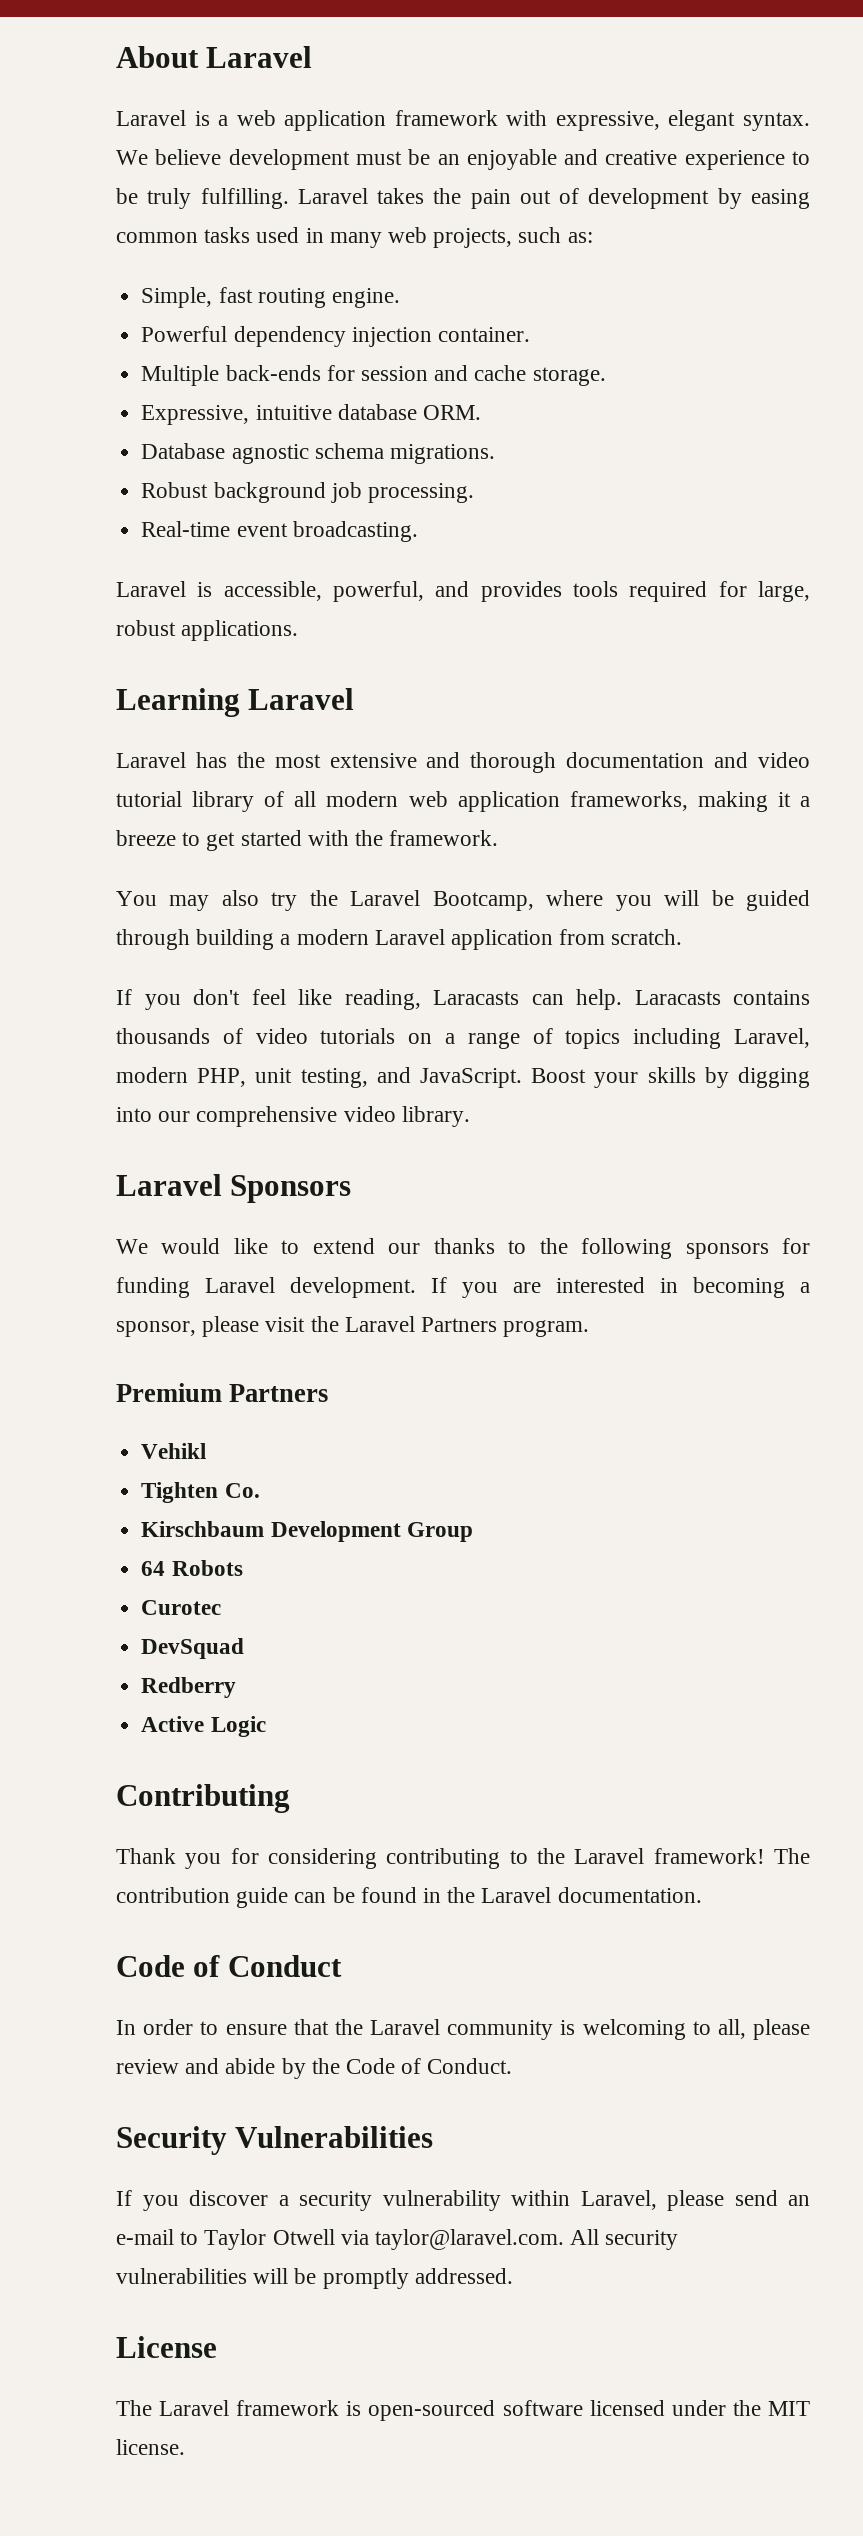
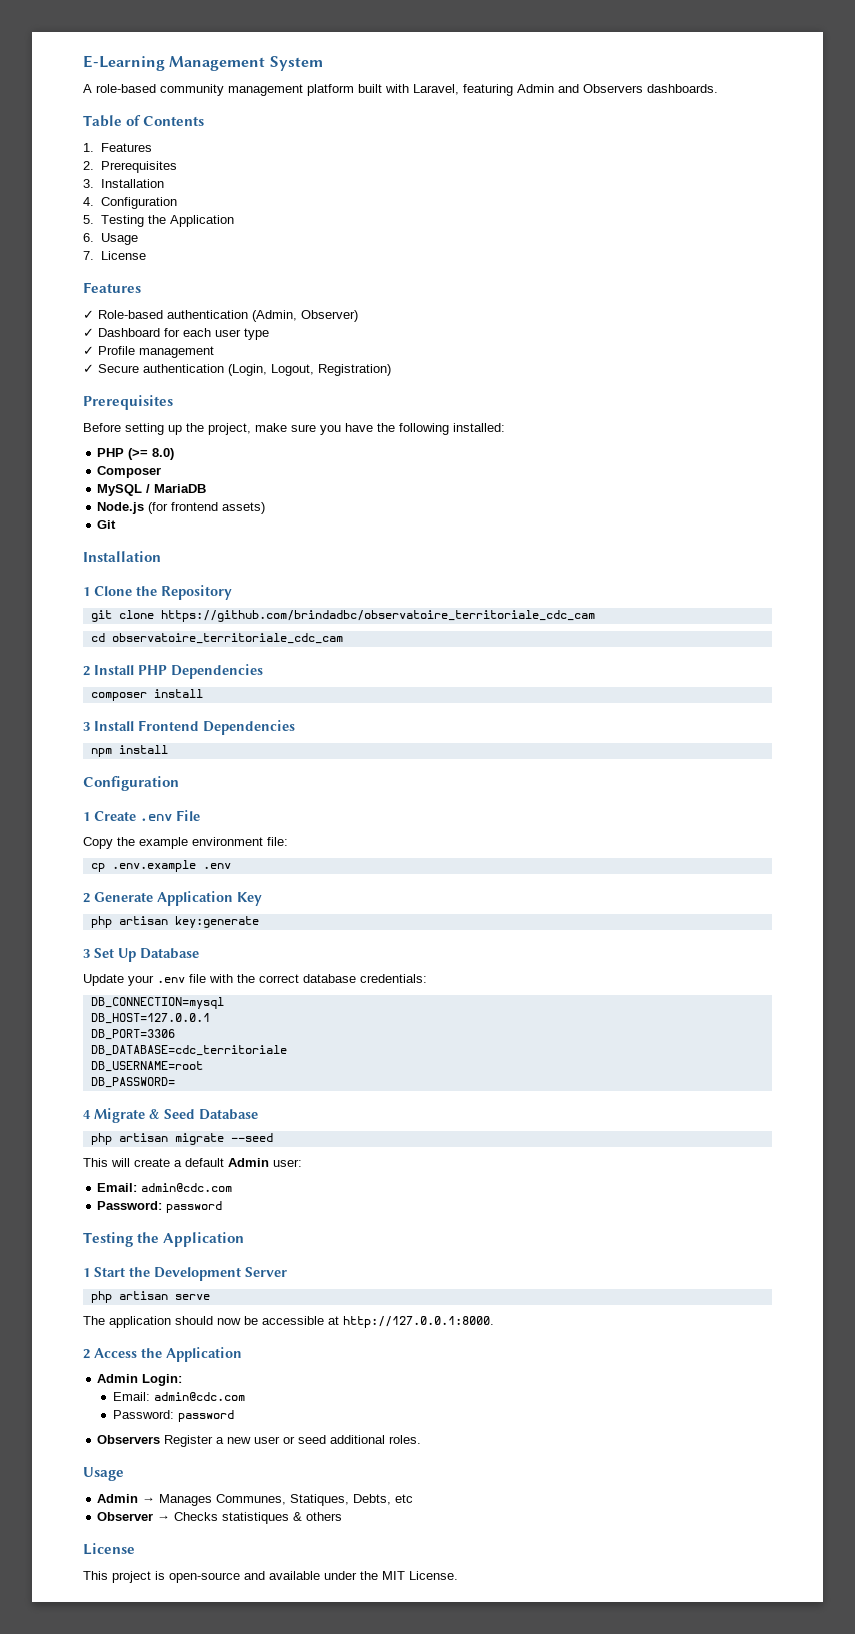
[116,46,313,68] [116,110,810,131] [116,149,810,170] [116,188,810,209] [116,227,593,248] [141,287,400,308] [141,326,530,347] [141,365,606,386] [141,404,481,425] [141,443,495,464] [141,482,474,503] [141,521,418,542] [116,581,810,602] [116,620,299,641] [116,688,355,717] [116,752,811,773] [116,791,811,812] [116,830,499,851] [116,890,810,911] [116,929,683,950] [116,989,810,1010] [116,1028,810,1049] [116,1067,810,1088] [116,1106,470,1127] [116,1174,352,1203] [116,1238,810,1259] [116,1277,810,1298] [116,1316,590,1337] [116,1383,329,1402] [141,1443,207,1459] [141,1482,260,1503] [141,1521,473,1542] [141,1560,243,1576] [141,1600,222,1615] [141,1638,245,1659] [141,1677,237,1698] [141,1716,266,1737] [116,1784,290,1813] [116,1848,810,1869] [116,1887,702,1908] [116,1955,342,1977] [116,2019,810,2040] [116,2058,513,2079] [116,2126,434,2155] [116,2190,810,2211] [116,2229,679,2250] [116,2268,513,2289] [116,2336,217,2358] [116,2400,665,2421] About Laravel // Laravel is a web application framework with expressive, elegant syntax. We believe development must be an enjoyable and creative experience to be truly fulfilling. Laravel takes the pain out of development by easing common tasks used in many web projects, such as: // Simple, fast routing engine. // Powerful dependency injection container. // Multiple back-ends for session and cache storage. // Expressive, intuitive database ORM. // Database agnostic schema migrations. // Robust background job processing. // Real-time event broadcasting. // Laravel is accessible, powerful, and provides tools required for large, robust applications. // Learning Laravel // Laravel has the most extensive and thorough documentation and video tutorial library of all modern web application frameworks, making it a breeze to get started with the framework. // You may also try the Laravel Bootcamp, where you will be guided through building a modern Laravel application from scratch. // If you don't feel like reading, Laracasts can help. Laracasts contains thousands of video tutorials on a range of topics including Laravel, modern PHP, unit testing, and JavaScript. Boost your skills by digging into our comprehensive video library. // Laravel Sponsors // We would like to extend our thanks to the following sponsors for funding Laravel development. If you are interested in becoming a sponsor, please visit the Laravel Partners program. // Premium Partners // Vehikl // Tighten Co. // Kirschbaum Development Group // 64 Robots // Curotec // DevSquad // Redberry // Active Logic // Contributing // Thank you for considering contributing to the Laravel framework! The contribution guide can be found in the Laravel documentation. // Code of Conduct // In order to ensure that the Laravel community is welcoming to all, please review and abide by the Code of Conduct. // Security Vulnerabilities // If you discover a security vulnerability within Laravel, please send an e-mail to Taylor Otwell via taylor@laravel.com. All security vulnerabilities will be promptly addressed. // License // The Laravel framework is open-sourced software licensed -> [83,55,323,71] [83,84,718,96] [83,115,205,127] [83,143,152,152] [83,161,177,173] [83,179,164,188] [83,197,177,209] [83,215,234,227] [83,233,138,245] [83,251,146,260] [83,282,141,293] [83,310,358,322] [83,328,269,340] [83,346,214,358] [83,364,391,376] [83,395,173,410] [83,423,505,435] [97,448,175,460] [97,466,162,478] [97,484,207,496] [97,502,266,514] [97,520,117,529] [83,551,161,562] [83,585,232,600] [90,610,595,622] [90,633,343,644] [83,664,263,679] [90,689,203,701] [83,720,295,735] [90,745,168,757] [83,776,179,791] [83,810,200,821] [83,837,288,849] [90,860,231,872] [83,891,262,906] [90,916,259,928] [83,948,199,962] [83,974,427,986] [90,997,224,1009] [90,1013,210,1024] [90,1029,175,1040] [90,1045,287,1056] [90,1061,203,1072] [90,1077,175,1088] [83,1108,258,1123] [90,1133,273,1145] [83,1158,302,1167] [97,1183,233,1192] [97,1201,223,1213] [83,1232,245,1247] [83,1267,287,1281] [90,1291,210,1303] [83,1316,494,1328] [83,1347,242,1362] [97,1374,183,1386] [113,1392,246,1401] [113,1410,235,1422] [97,1435,422,1447] [83,1467,124,1481] [97,1494,414,1506] [97,1512,343,1524] [83,1543,135,1555] [83,1571,320,1583] E-Learning Management System // A role-based community management platform built with Laravel, featuring Admin and Observers dashboards. // Table of Contents // 1. Features // 2. Prerequisites // 3. Installation // 4. Configuration // 5. Testing the Application // 6. Usage // 7. License // Features // ✓ Role-based authentication (Admin, Observer) // ✓ Dashboard for each user type // ✓ Profile management // ✓ Secure authentication (Login, Logout, Registration) // Prerequisites // Before setting up the project, make sure you have the following installed: // PHP (>= 8.0) // Composer // MySQL / MariaDB // Node.js (for frontend assets) // Git // Installation // 1 Clone the Repository // git clone https://github.com/brindadbc/observatoire_territoriale_cdc_cam // cd observatoire_territoriale_cdc_cam // 2 Install PHP Dependencies // composer install // 3 Install Frontend Dependencies // npm install // Configuration // 1 Create .env File // Copy the example environment file: // cp .env.example .env // 2 Generate Application Key // php artisan key:generate // 3 Set Up Database // Update your .env file with the correct database credentials: // DB_CONNECTION=mysql // DB_HOST=127.0.0.1 // DB_PORT=3306 // DB_DATABASE=cdc_territoriale // DB_USERNAME=root // DB_PASSWORD= // 4 Migrate & Seed Database // php artisan migrate --seed // This will create a default Admin user: // Email: admin@cdc.com // Password: password // Testing the Application // 1 Start the Development Server // php artisan serve // The application should now be accessible at http://127.0.0.1:8000. // 2 Access the Application // Admin Login: // Email: admin@cdc.com // Password: password // Observers Register a new user or seed additional roles. // Usage // Admin → Manages Communes, Statiques, Debts, etc // Observer → Checks statistiques & others // License // This project is open-source and available
[116,2439,185,2455] license. -> [409,1571,458,1580] License.

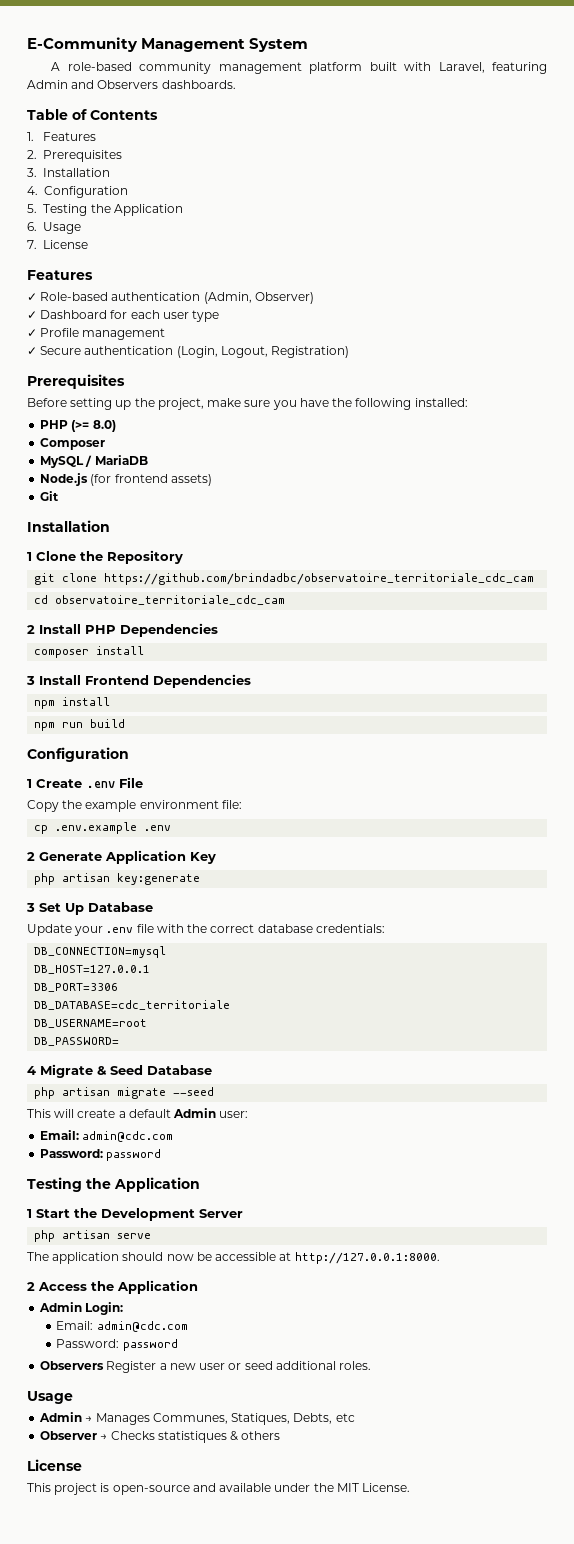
[83,55,165,71] E-Learning -> [27,37,138,52] E-Community
(168, 749) none -> [34,719,126,731] // npm run build

